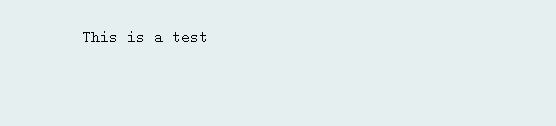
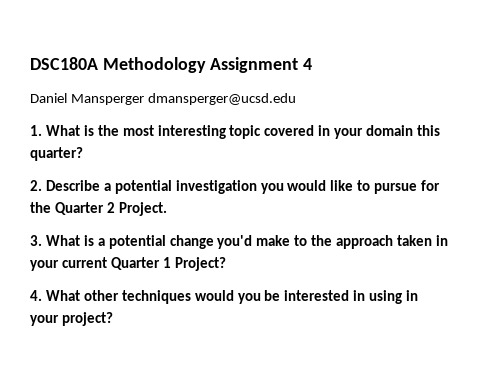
[82,30,208,44] This is a test -> [30,57,313,73] [30,93,296,105] [30,125,441,139] [30,147,83,161] [30,180,441,194] [30,202,167,216] [30,235,448,249] [30,257,226,271] [30,290,419,304] [30,312,113,326] DSC180A Methodology Assignment 4 // Daniel Mansperger dmansperger@ucsd.edu // 1. What is the most interesting topic covered in your domain this quarter? // 2. Describe a potential investigation you would like to pursue for the Quarter 2 Project. // 3. What is a potential change you'd make to the approach taken in your current Quarter 1 Project? // 4. What other techniques would you be interested in using in your project?

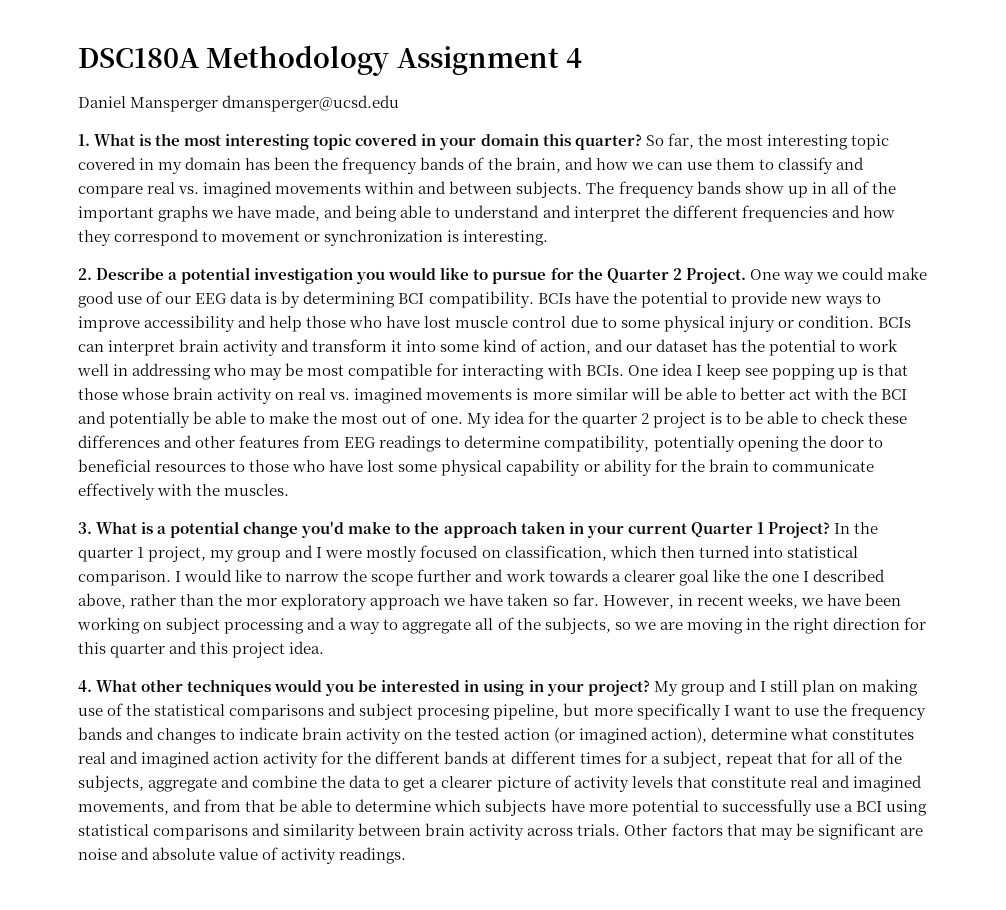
(83, 154) none -> [645,133,889,150] [78,157,864,174] [78,181,896,198] [78,205,895,222] [78,229,549,246] So far, the most interesting topic covered in my domain has been the frequency bands of the brain, and how we can use them to classify and compare real vs. imagined movements within and between subjects. The frequency bands show up in all of the important graphs we have made, and being able to understand and interpret the different frequencies and how they correspond to movement or synchronization is interesting.
(167, 209) none -> [749,267,927,284] [78,291,881,308] [78,315,911,332] [78,339,898,356] [77,363,908,380] [78,387,907,404] [78,411,908,428] [78,435,883,452] [78,459,874,476] [78,483,290,500] One way we could make good use of our EEG data is by determining BCI compatibility. BCIs have the potential to provide new ways to improve accessibility and help those who have lost muscle control due to some physical injury or condition. BCIs can interpret brain activity and transform it into some kind of action, and our dataset has the potential to work well in addressing who may be most compatible for interacting with BCIs. One idea I keep see popping up is that those whose brain activity on real vs. imagined movements is more similar will be able to better act with the BCI and potentially be able to make the most out of one. My idea for the quarter 2 project is to be able to check these differences and other features from EEG readings to determine compatibility, potentially opening the door to beneficial resources to those who have lost some physical capability or ability for the brain to communicate effectively with the muscles.
(226, 264) none -> [833,522,878,534] [78,545,858,562] [78,569,885,586] [78,593,901,610] [77,617,927,634] [78,641,325,658] In the quarter 1 project, my group and I were mostly focused on classification, which then turned into statistical comparison. I would like to narrow the scope further and work towards a clearer goal like the one I described above, rather than the mor exploratory approach we have taken so far. However, in recent weeks, we have been working on subject processing and a way to aggregate all of the subjects, so we are moving in the right direction for this quarter and this project idea.
(113, 319) none -> [653,679,918,696] [78,703,926,720] [78,727,914,744] [78,751,902,768] [78,775,922,792] [78,799,927,816] [78,823,923,840] [78,847,407,864] My group and I still plan on making use of the statistical comparisons and subject procesing pipeline, but more specifically I want to use the frequency bands and changes to indicate brain activity on the tested action (or imagined action), determine what constitutes real and imagined action activity for the different bands at different times for a subject, repeat that for all of the subjects, aggregate and combine the data to get a clearer picture of activity levels that constitute real and imagined movements, and from that be able to determine which subjects have more potential to successfully use a BCI using statistical comparisons and similarity between brain activity across trials. Other factors that may be significant are noise and absolute value of activity readings.

